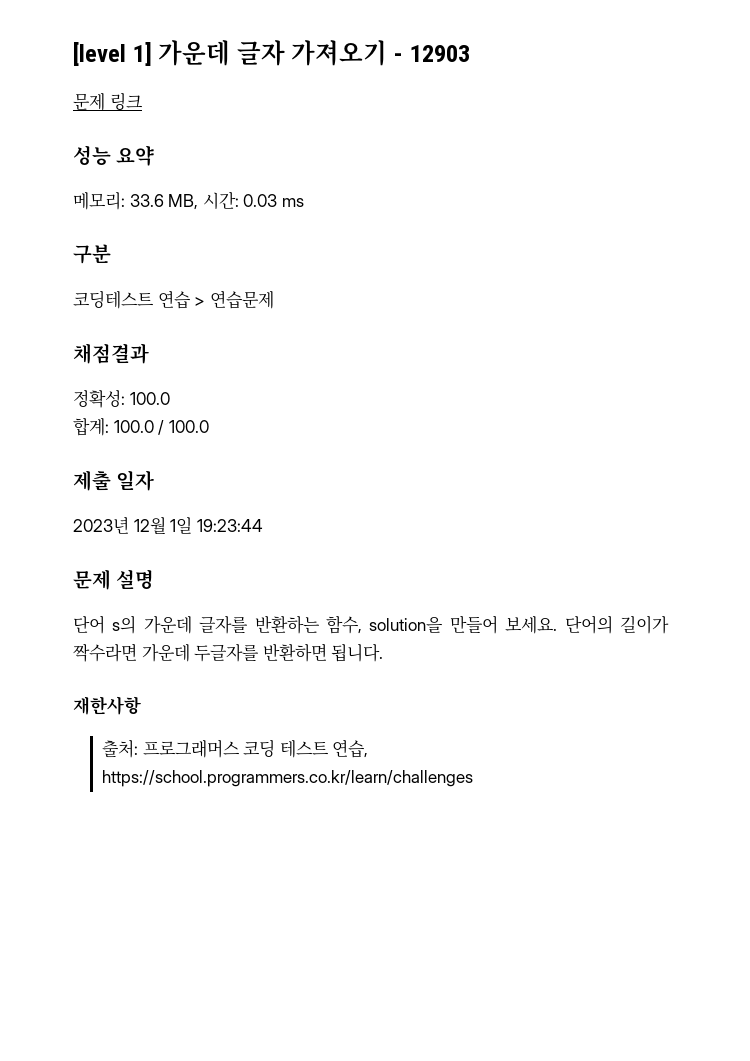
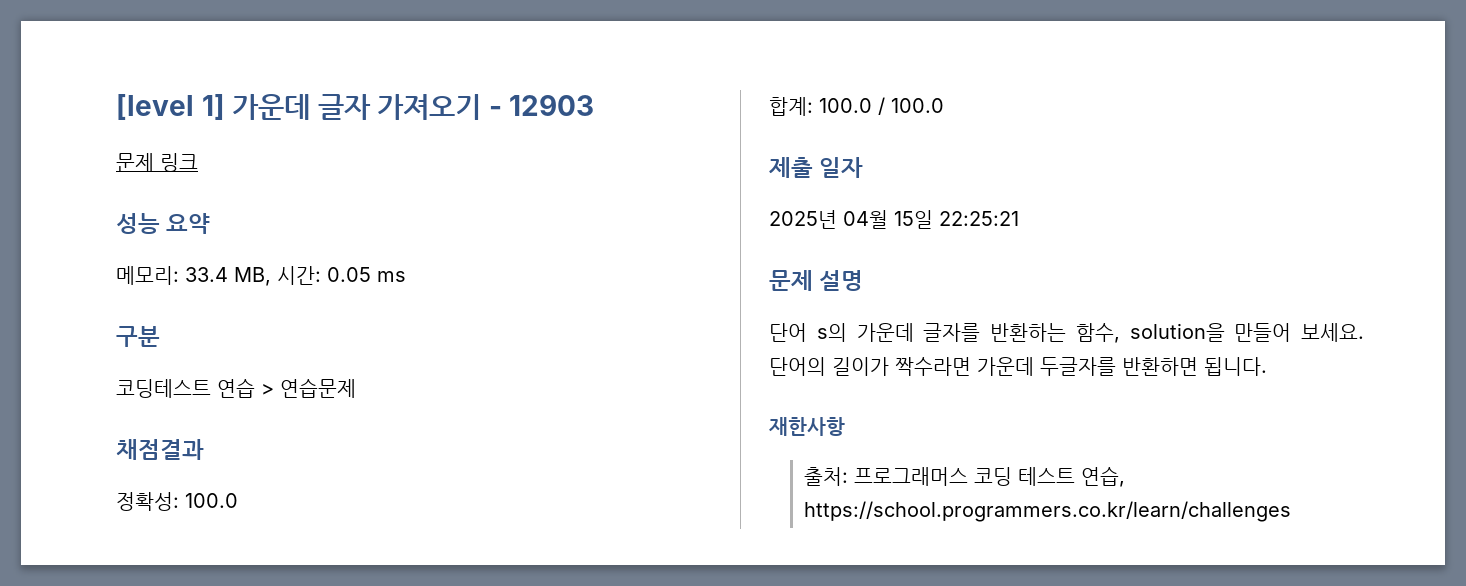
[129,194,164,207] 33.6 -> [185,267,228,282] 33.4
[243,194,278,207] 0.03 -> [327,267,371,282] 0.05
[73,517,263,534] 2023년 12월 1일 19:23:44 -> [769,210,1019,229] 2025년 04월 15일 22:25:21

